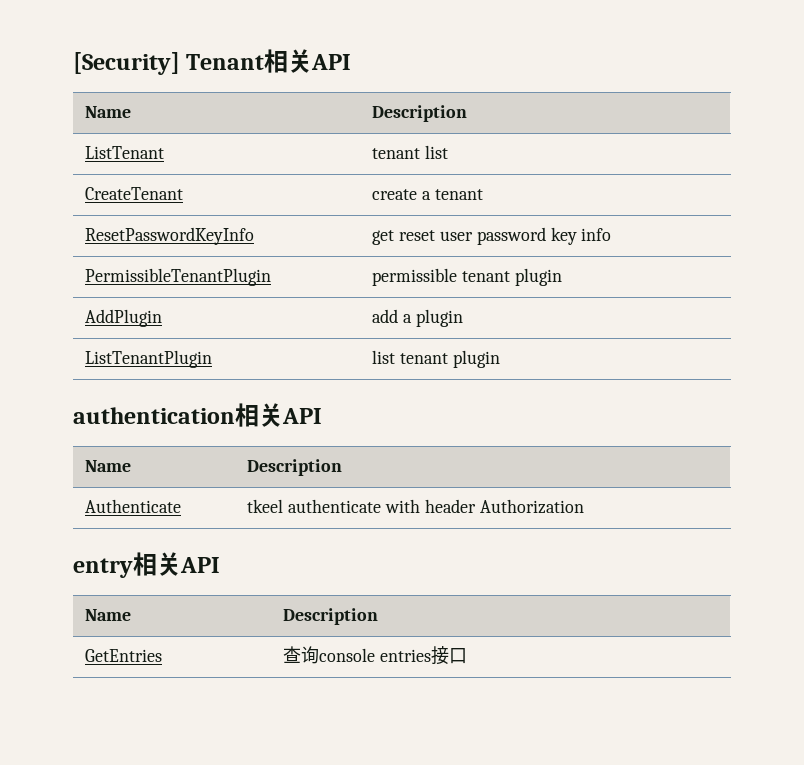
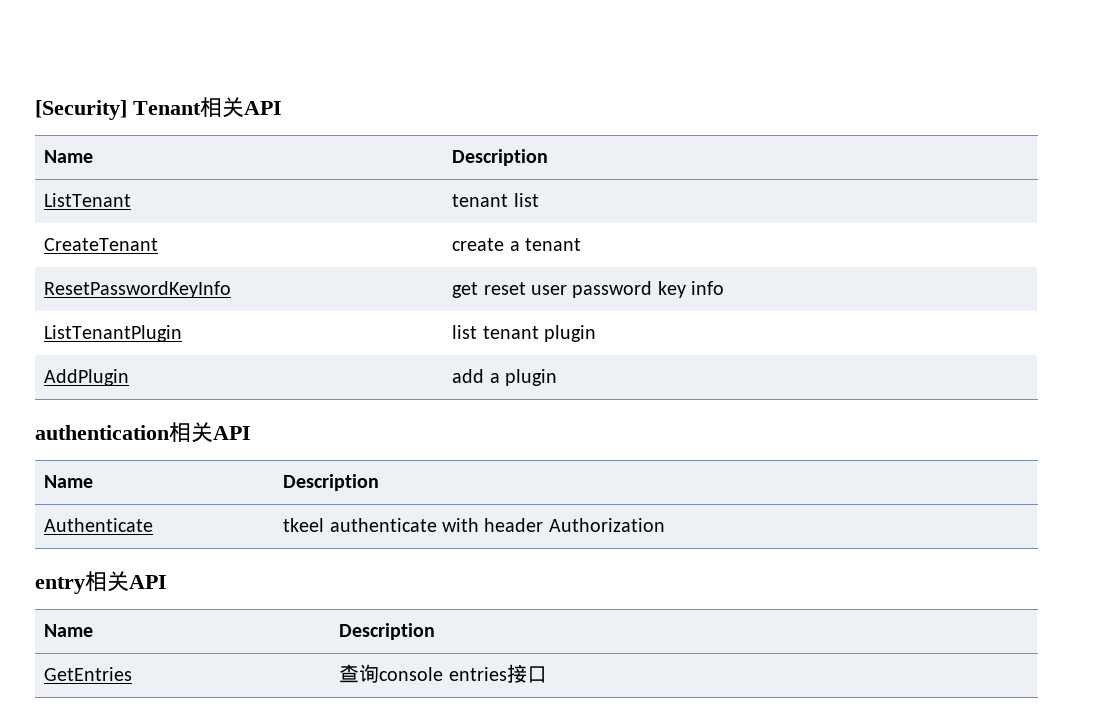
[85,268,272,286] [372,268,458,286] PermissibleTenantPlugin | permissible -> [44,325,183,342] [452,325,478,339] ListTenantPlugin | list
[85,350,213,368] [372,350,500,368] // ListTenantPlugin | list tenant plugin -> (557, 377) none

